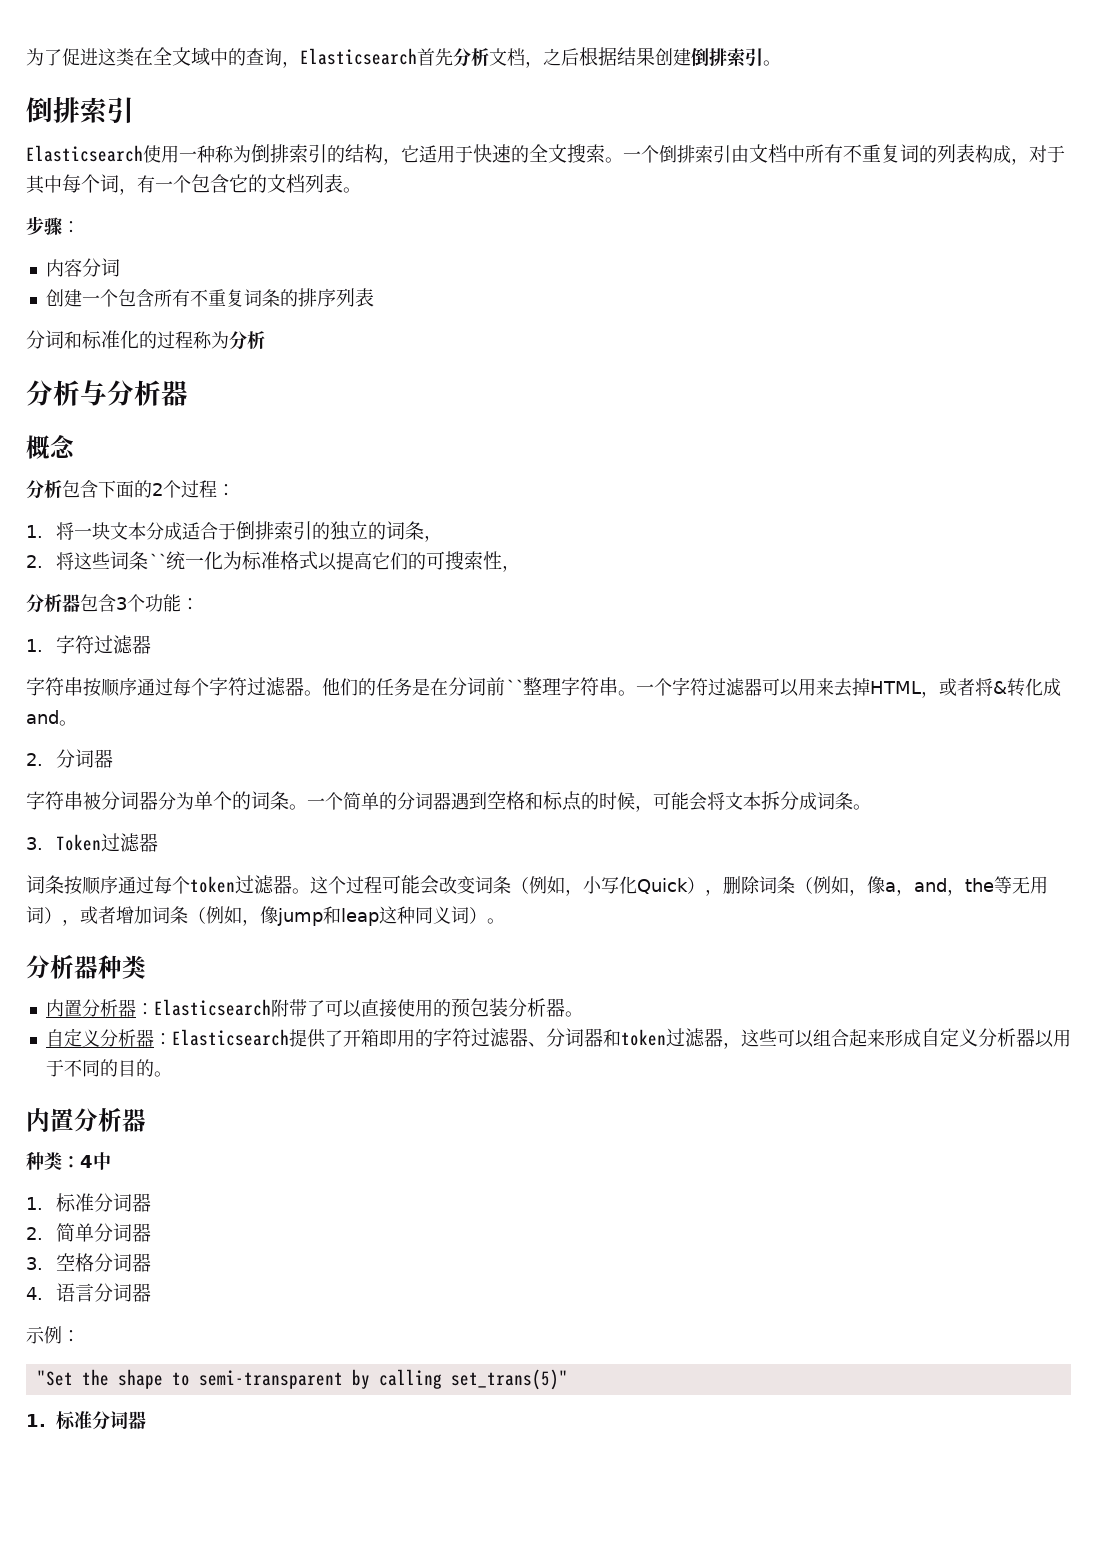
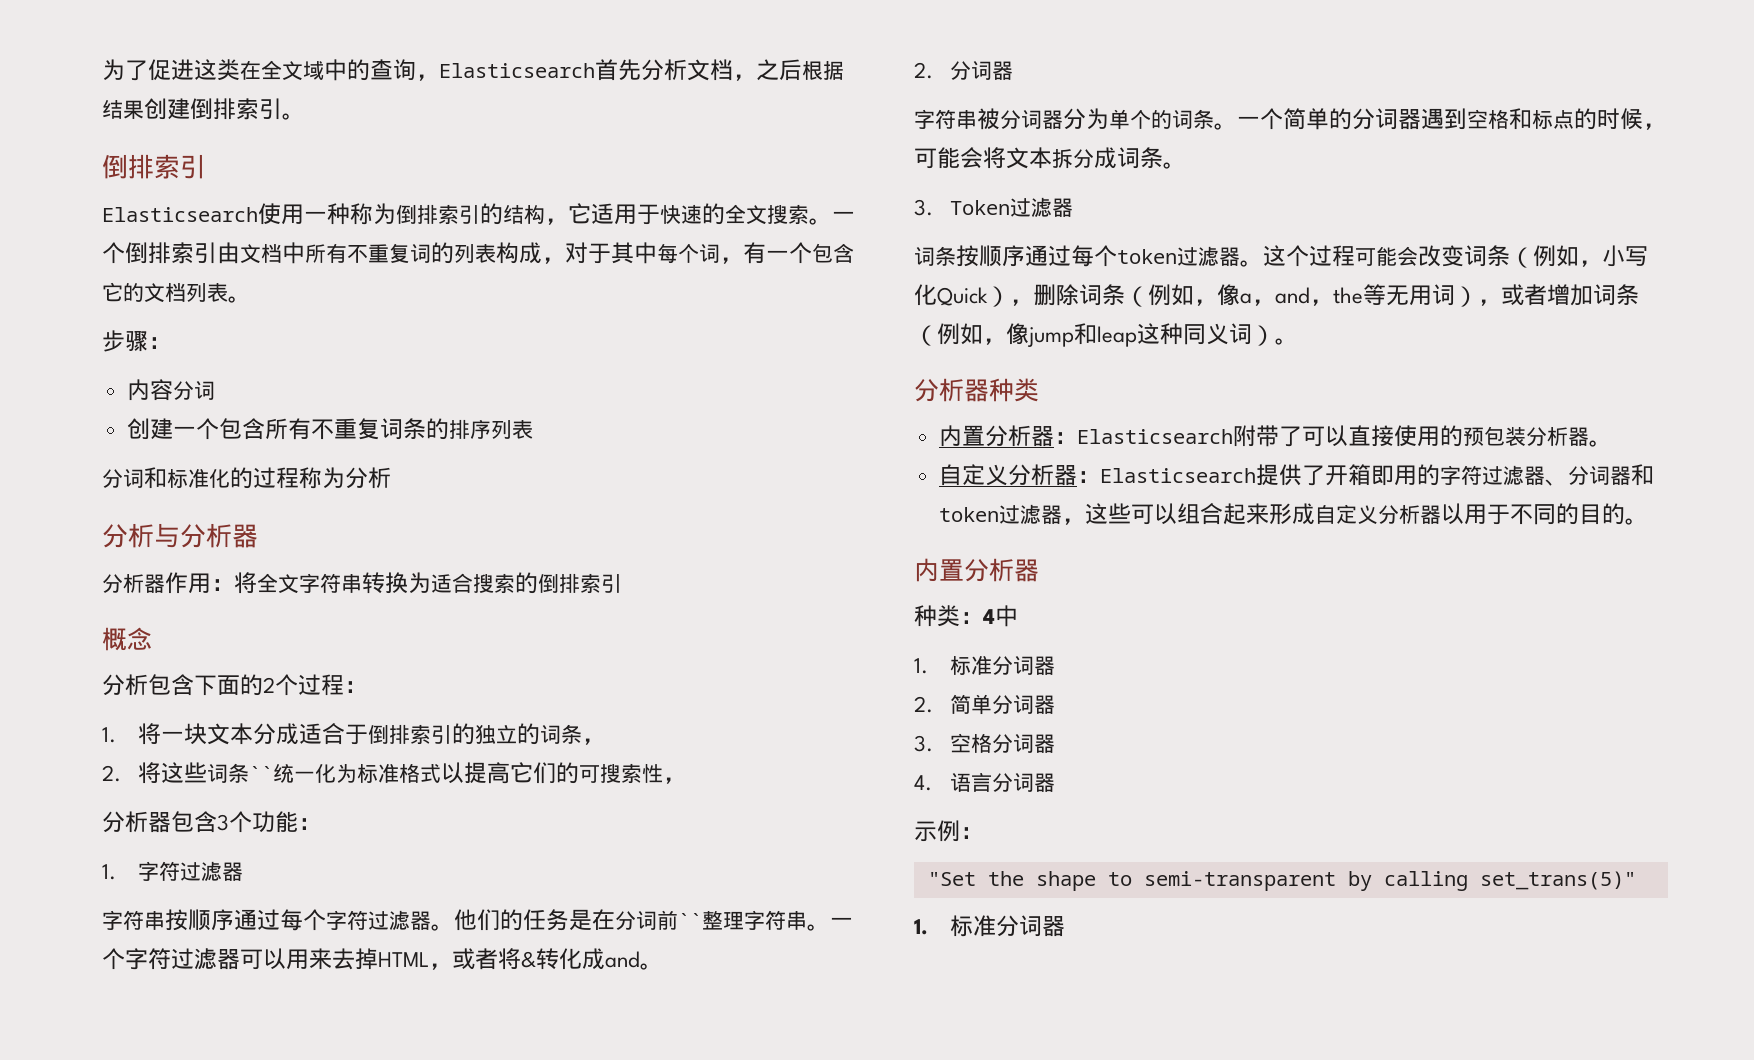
(188, 393) none -> [102,572,622,594] // 分析器作用：将全文字符串转换为适合搜索的倒排索引

